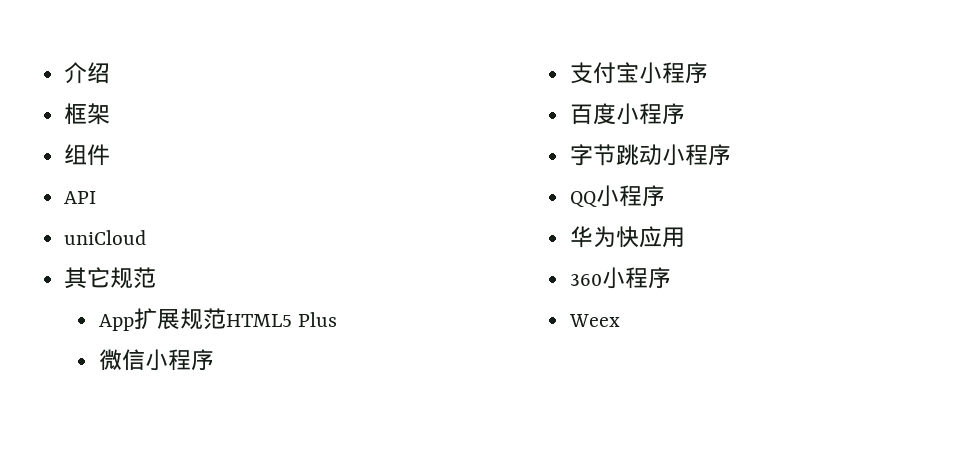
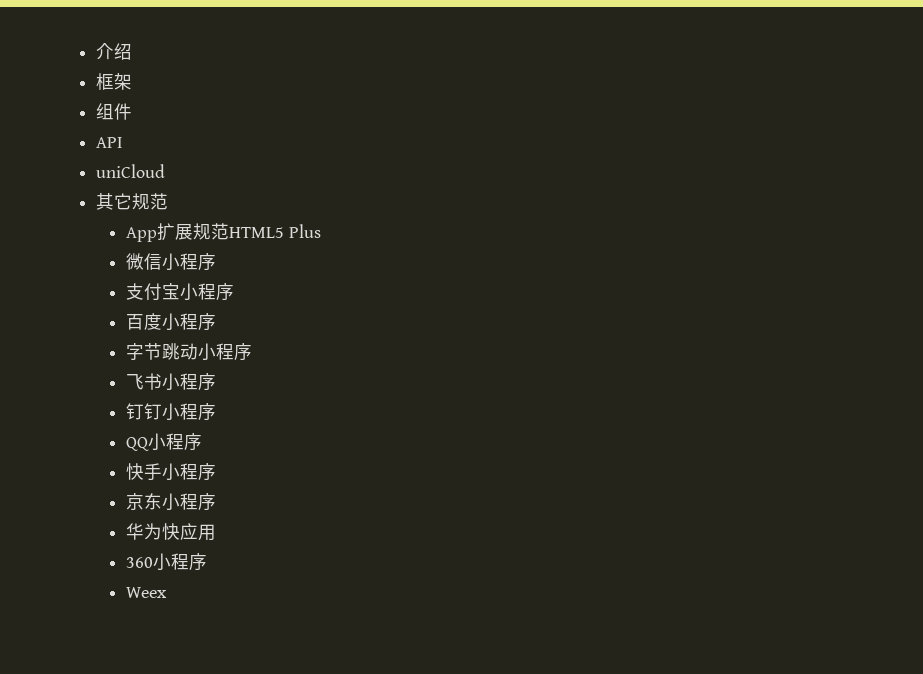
[569,191,597,207] QQ -> [126,373,217,391] [126,403,217,421] [126,433,203,451] [126,463,217,481] [126,493,163,510] 飞书小程序 // 钉钉小程序 // QQ小程序 // 快手小程序 // 京东

